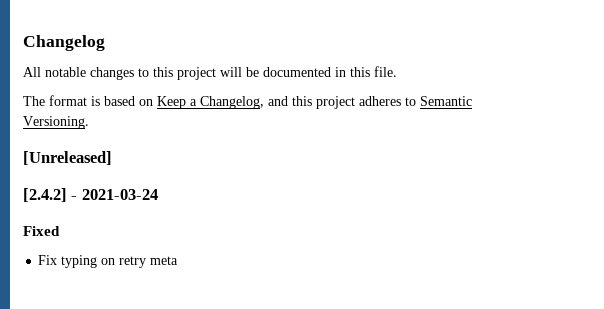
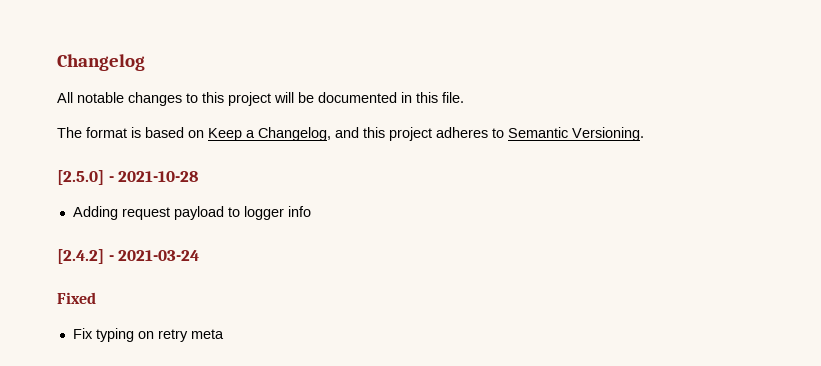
[23,151,112,165] [Unreleased] -> [57,170,199,185] [72,206,311,220] [2.5.0] - 2021-10-28 // Adding request payload to logger info

